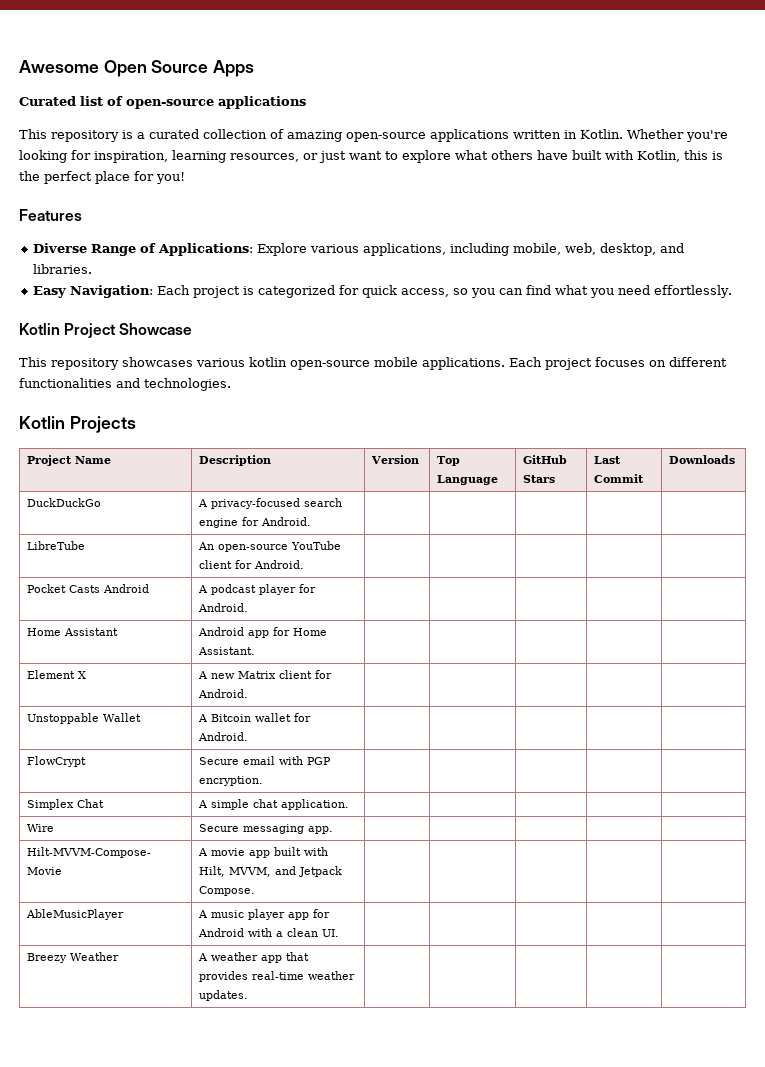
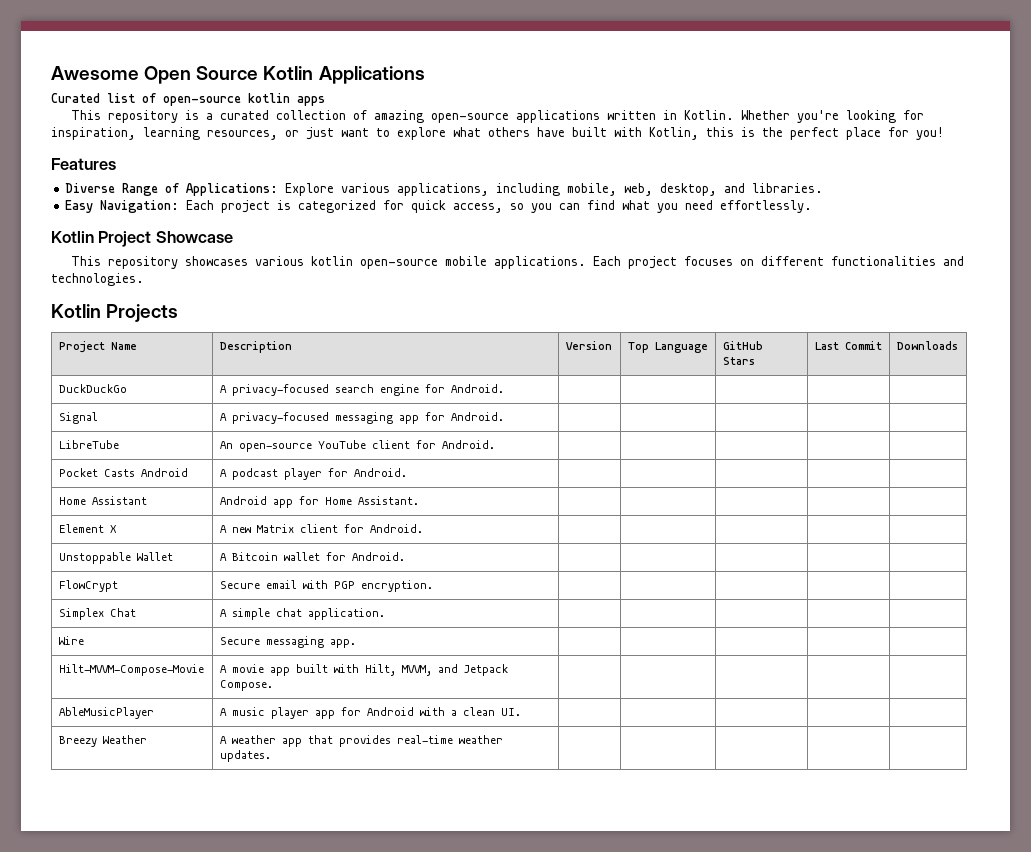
[213,60,255,77] Apps -> [263,66,425,84] Kotlin Applications
[218,96,306,109] applications -> [248,93,325,106] kotlin apps
(312, 521) none -> [58,412,98,424] [219,412,504,424] // Signal | A privacy-focused messaging app for Android. | | | | |

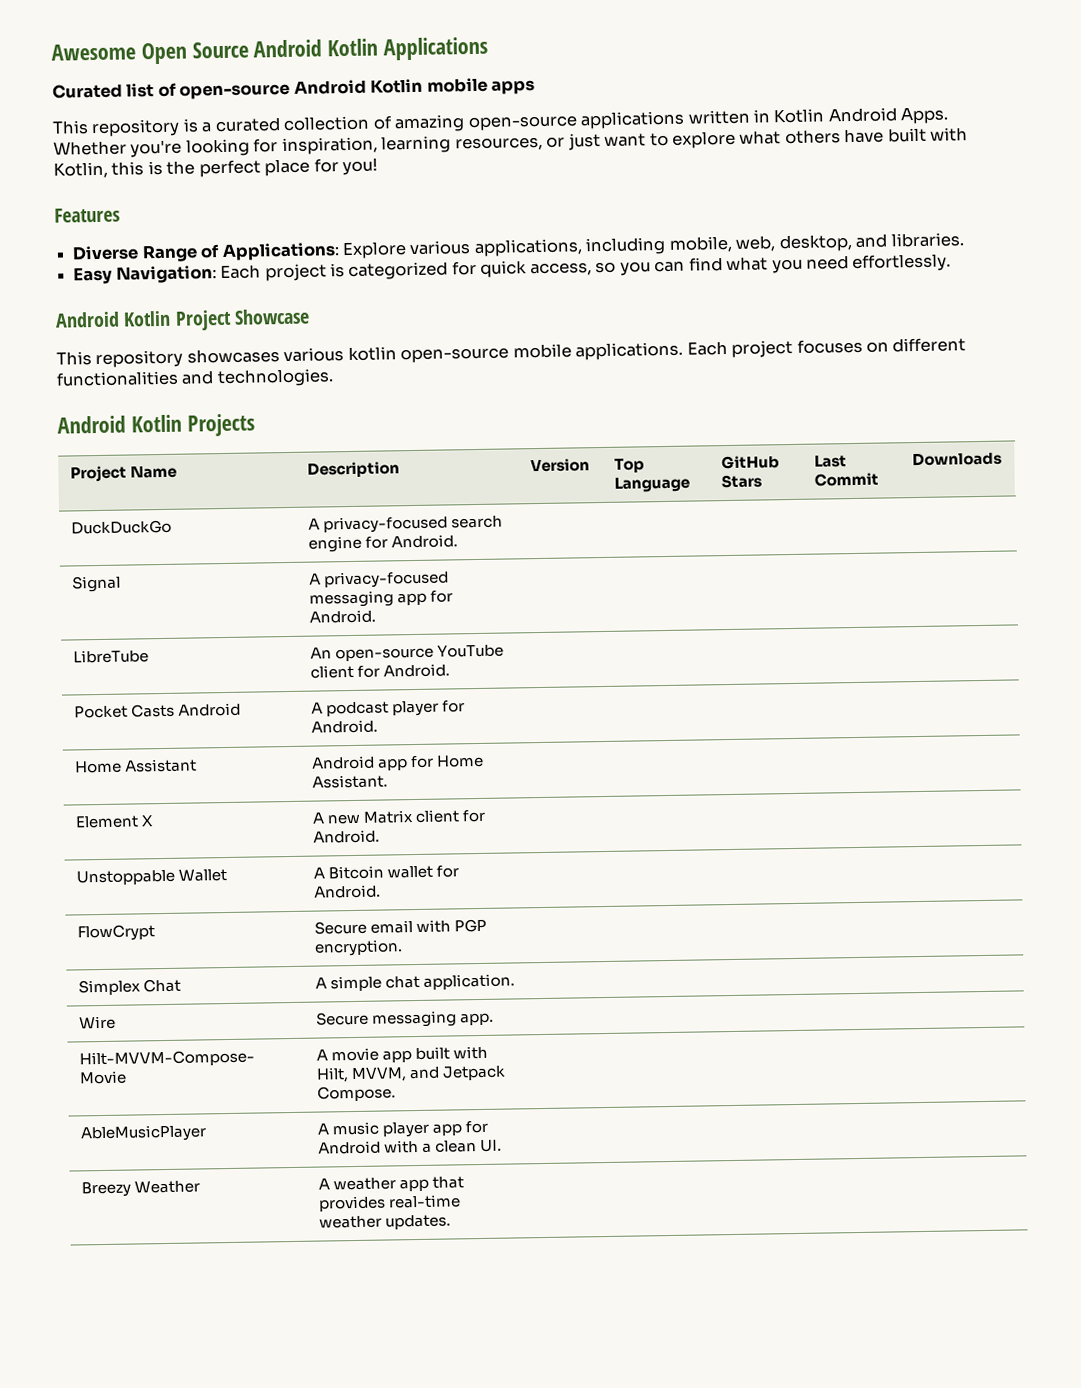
(259, 73) none -> [253,39,323,58] Android
[248,93,290,103] kotlin -> [293,77,488,95] Android Kotlin mobile
[683,110,734,120] Kotlin. -> [773,106,949,125] Kotlin Android Apps.
(813, 206) none -> [55,311,120,328] Android
(144, 279) none -> [57,415,126,434] Android

